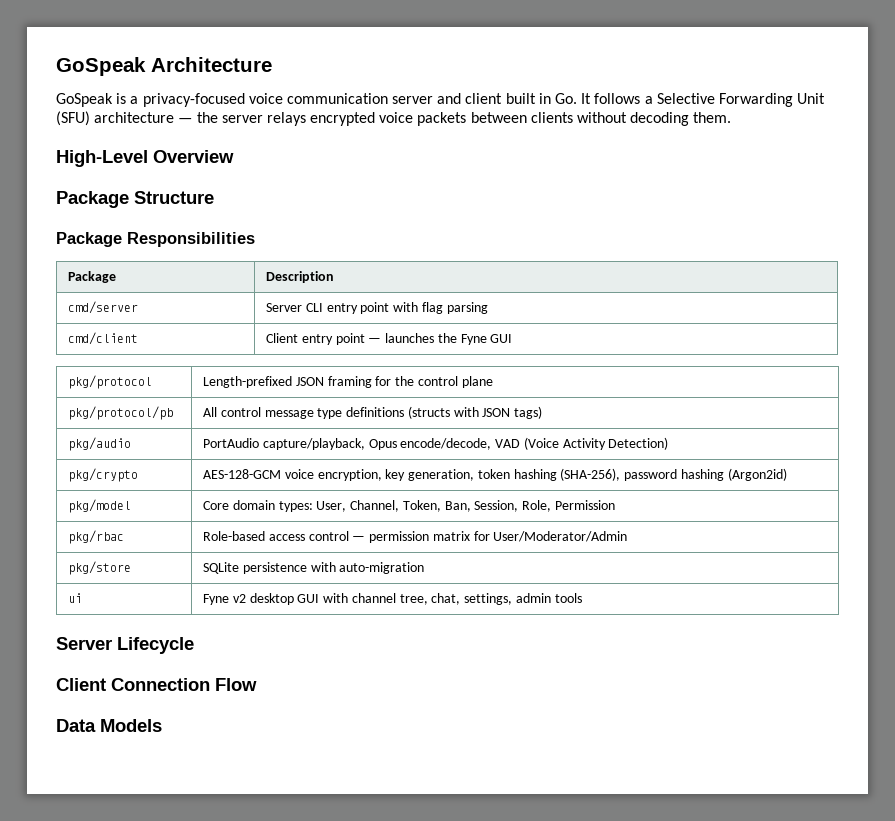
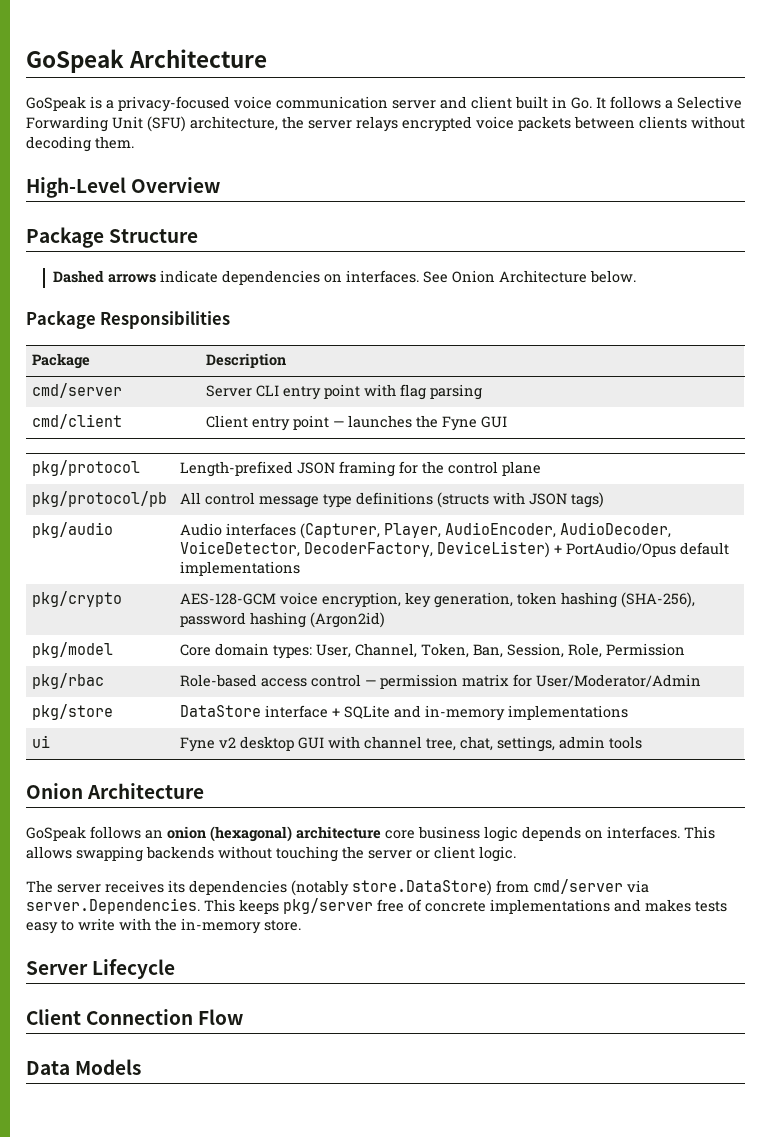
[94,112,193,123] architecture — -> [190,116,278,131] architecture,
(214, 197) none -> [52,270,636,285] // Dashed arrows indicate dependencies on interfaces. See Onion Architecture below.
[203,437,669,450] PortAudio capture/playback, Opus encode/decode, VAD (Voice Activity Detection) -> [180,522,672,539] [180,541,730,558] [180,561,301,576] Audio interfaces (Capturer, Player, AudioEncoder, AudioDecoder, VoiceDetector, DecoderFactory, DeviceLister) + PortAudio/Opus default implementations
[203,562,425,574] SQLite persistence with auto-migration -> [180,705,629,721] DataStore interface + SQLite and in-memory implementations
(582, 598) none -> [26,783,205,799] [26,826,715,842] [26,846,516,862] [26,879,649,896] [26,898,727,914] [26,918,301,934] // Onion Architecture // GoSpeak follows an onion (hexagonal) architecture core business logic depends on interfaces. This allows swapping backends without touching the server or client logic. // The server receives its dependencies (notably store.DataStore) from cmd/server via server.Dependencies. This keeps pkg/server free of concrete implementations and makes tests easy to write with the in-memory store.

